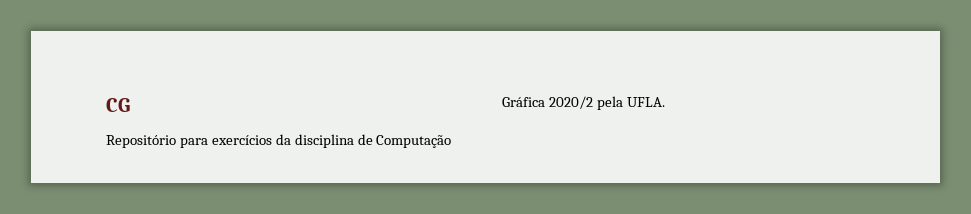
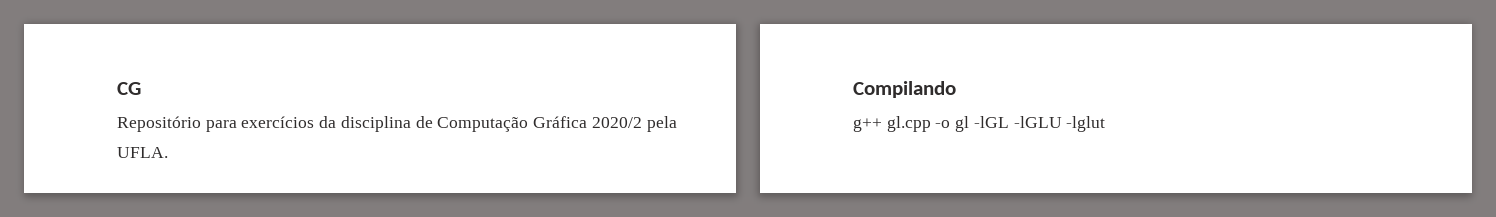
(665, 102) none -> [853,81,956,98] [853,116,1106,132] // Compilando // g++ gl.cpp -o gl -lGL -lGLU -lglut

